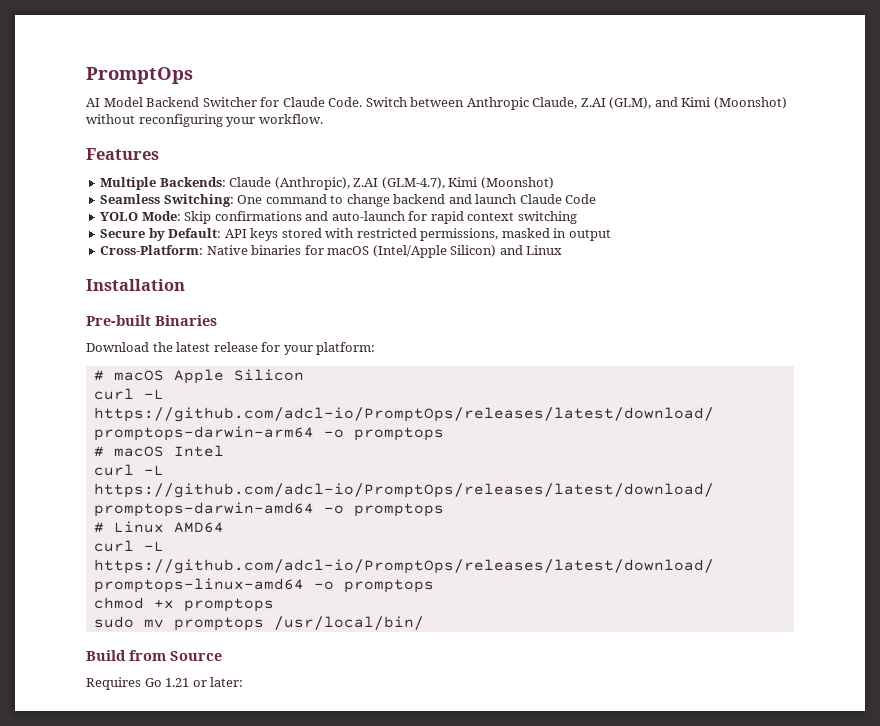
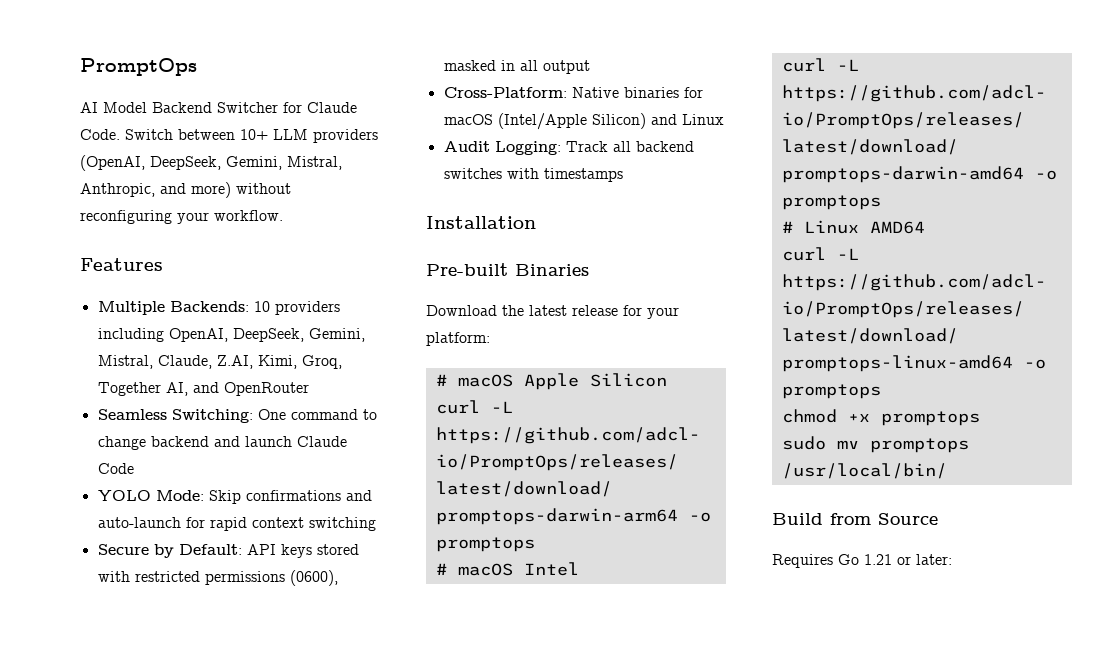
[466,97,787,110] Anthropic Claude, Z.AI (GLM), and Kimi (Moonshot) -> [240,129,378,143] [80,155,342,171] [80,182,231,198] 10+ LLM providers (OpenAI, DeepSeek, Gemini, Mistral, Anthropic, and more)
[229,177,554,190] Claude (Anthropic), Z.AI (GLM-4.7), Kimi (Moonshot) -> [253,301,340,315] [97,328,365,342] [97,355,342,369] [97,382,309,396] 10 providers including OpenAI, DeepSeek, Gemini, Mistral, Claude, Z.AI, Kimi, Groq, Together AI, and OpenRouter
[420,228,499,241] permissions, -> [204,570,338,586] permissions (0600),
(567, 233) none -> [519,60,538,71] all
(563, 250) none -> [443,141,694,155] [443,168,623,182] // Audit Logging: Track all backend switches with timestamps

